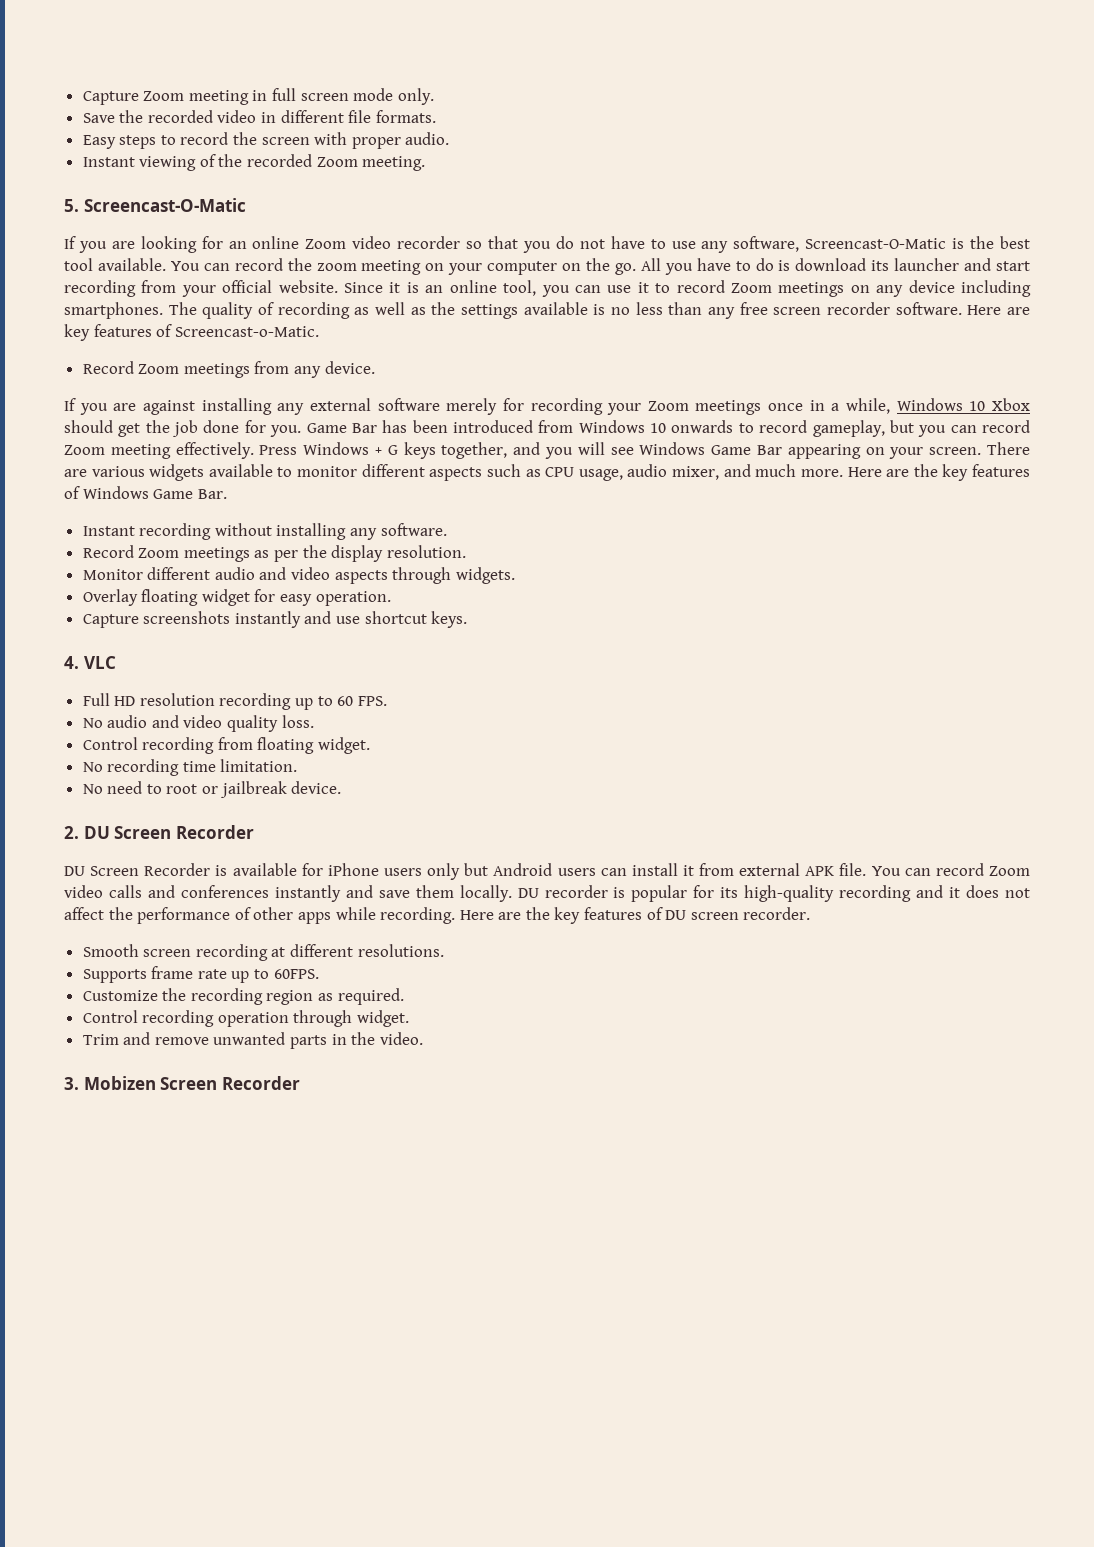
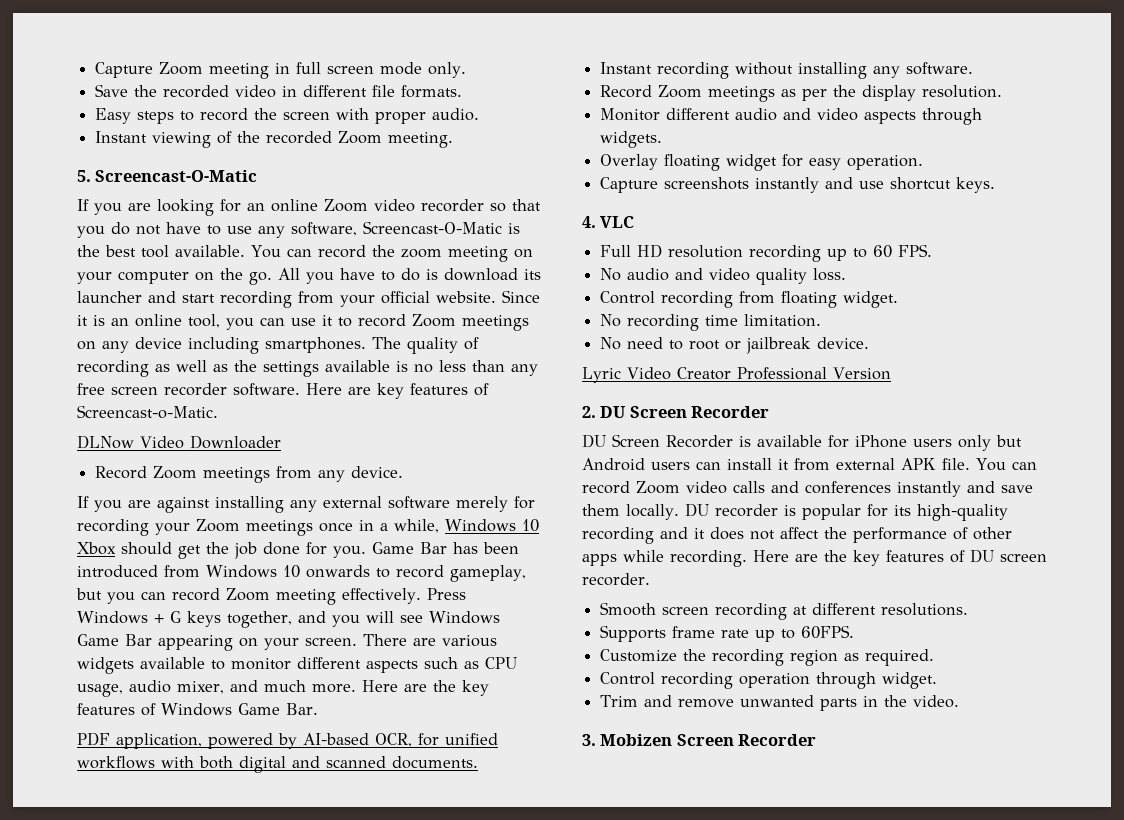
(319, 331) none -> [77,435,281,449] // DLNow Video Downloader
(227, 494) none -> [77,732,498,749] [77,756,478,773] // PDF application, powered by AI-based OCR, for unified workflows with both digital and scanned documents.
(342, 787) none -> [582,367,891,383] // Lyric Video Creator Professional Version

